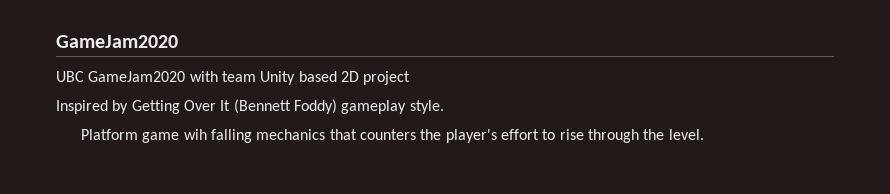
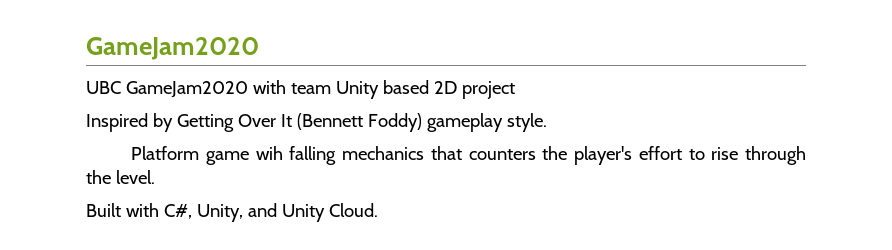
(704, 134) none -> [86,203,378,222] // Built with C#, Unity, and Unity Cloud.

